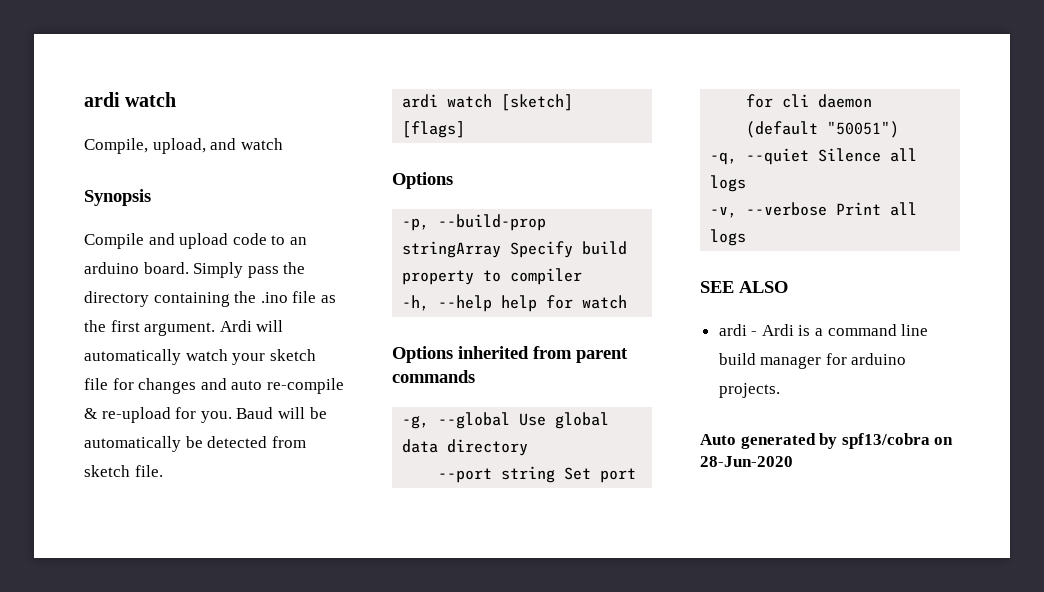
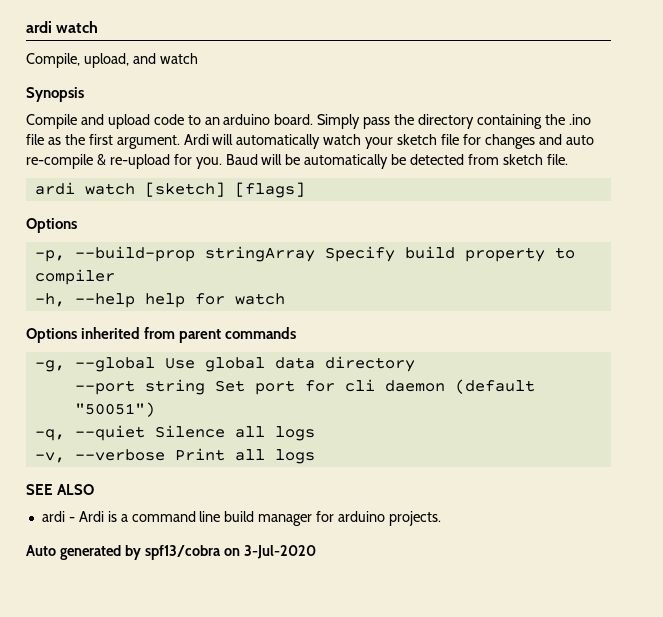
[700,456,793,467] 28-Jun-2020 -> [243,545,316,559] 3-Jul-2020

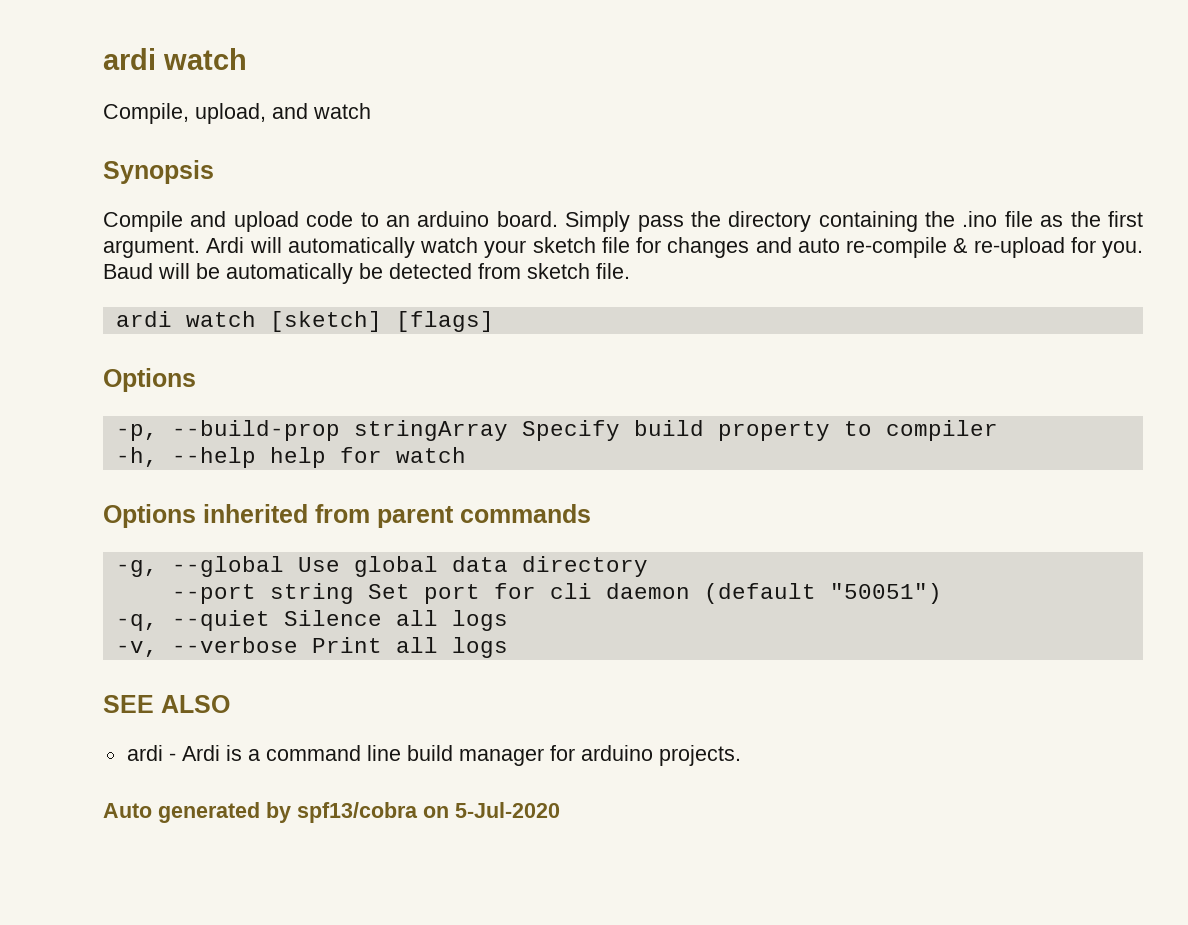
[243,545,316,559] 3-Jul-2020 -> [455,802,560,818] 5-Jul-2020

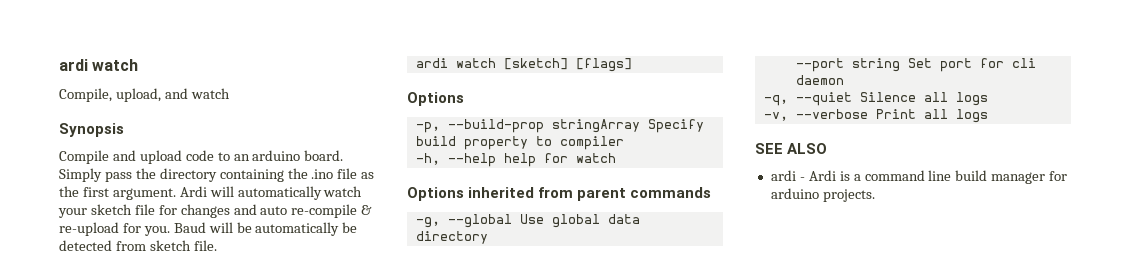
[703,583,942,604] (default "50051") -> (844, 80) none
[103,802,560,823] // Auto generated by spf13/cobra on 5-Jul-2020 -> (875, 195) none

